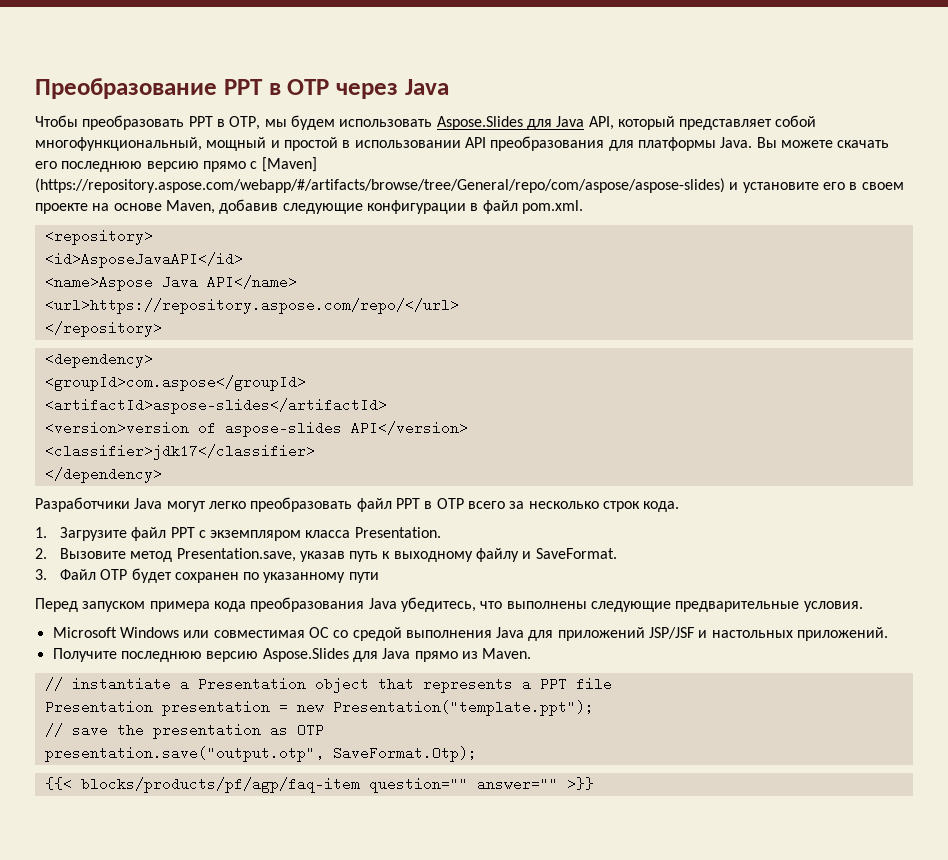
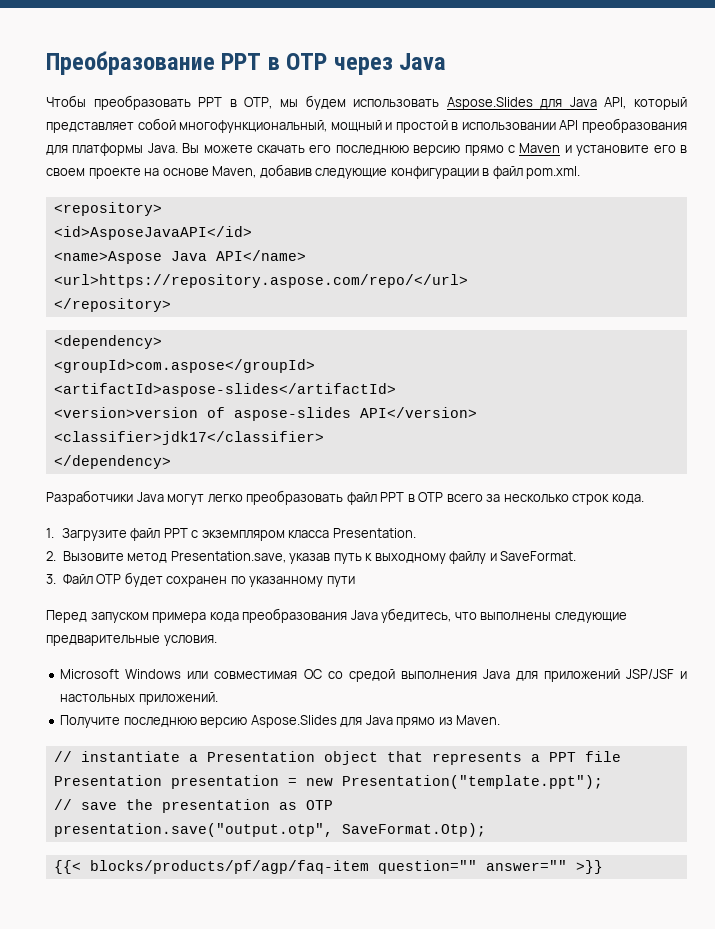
[261,157,317,172] [35,178,725,193] [Maven] (https://repository.aspose.com/webapp/#/artifacts/browse/tree/General/repo/com/aspose/aspose-slides) -> [519,143,561,153] Maven

